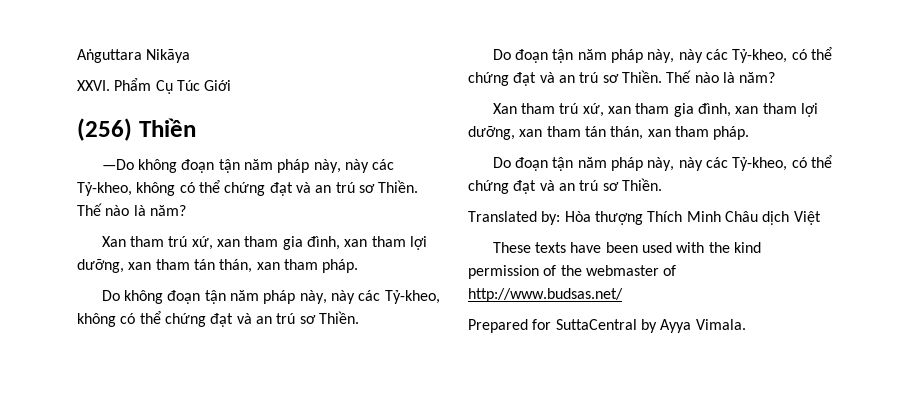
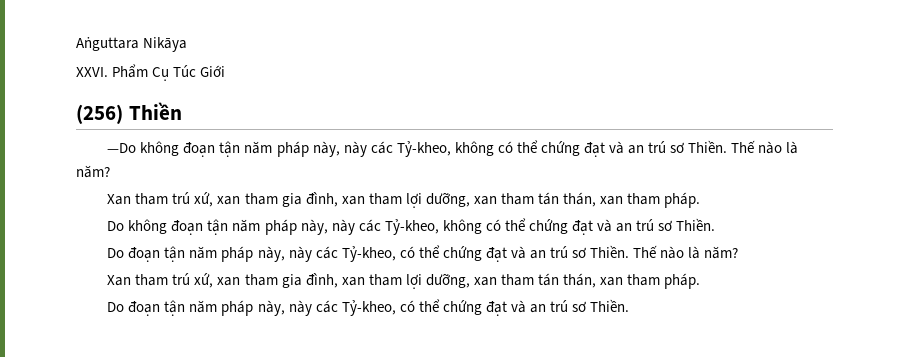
[468,211,821,225] [492,242,762,253] [468,265,677,279] [468,288,623,302] [468,319,746,333] // Translated by: Hòa thượng Thích Minh Châu dịch Việt // These texts have been used with the kind permission of the webmaster of http://www.budsas.net/ // Prepared for SuttaCentral by Ayya Vimala. -> (630, 305) none

